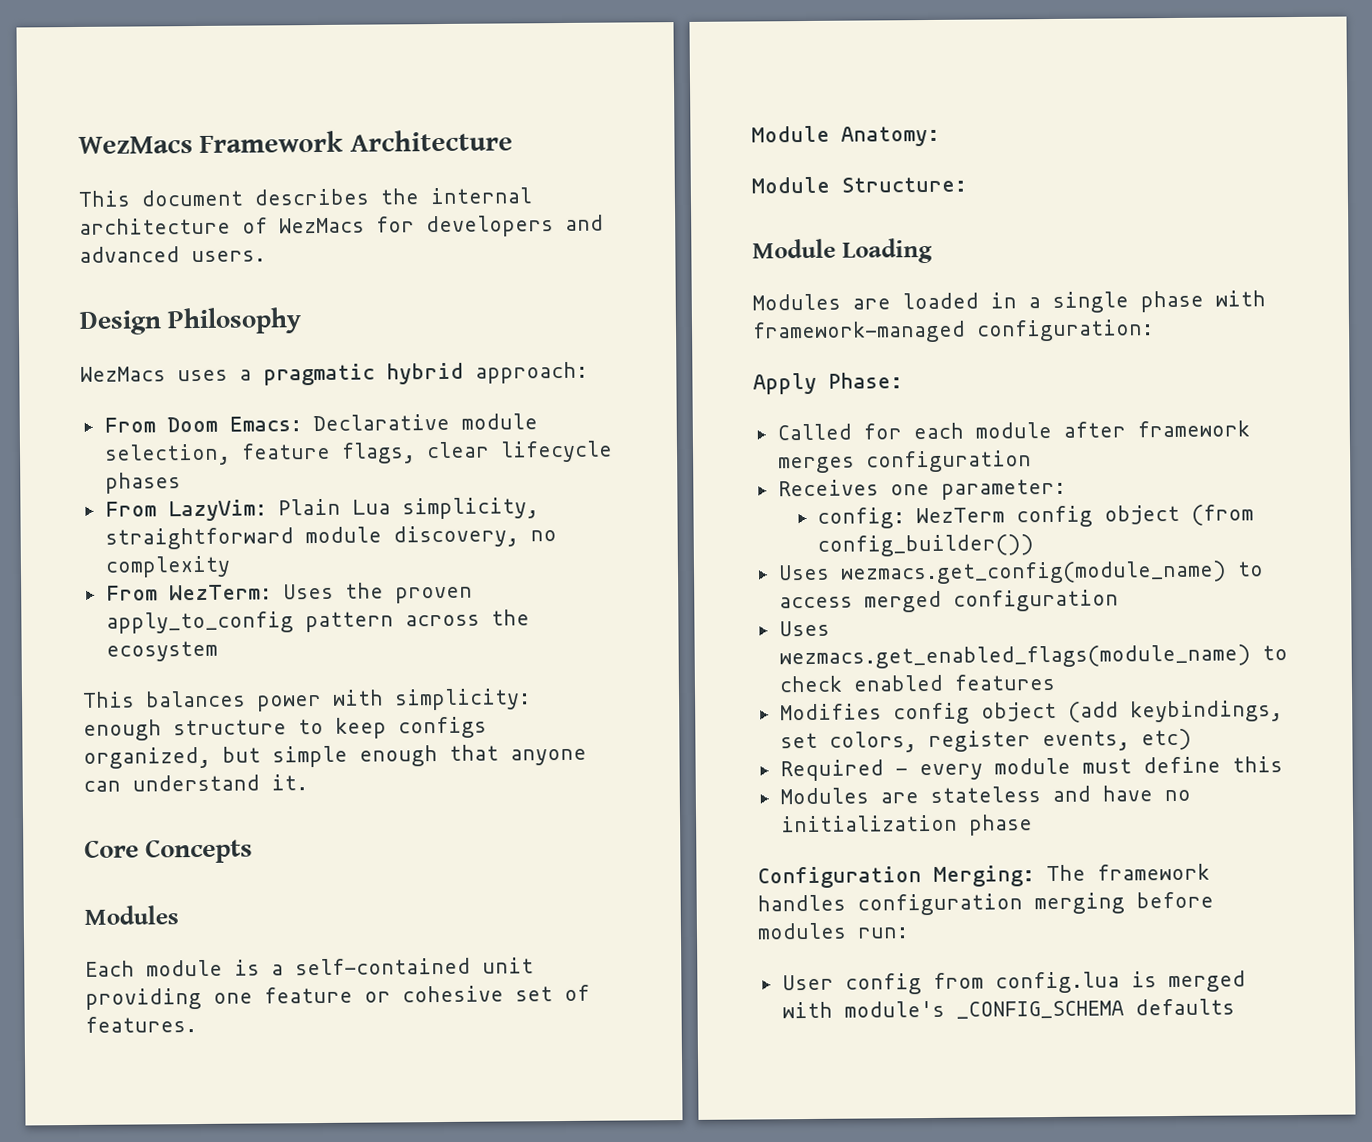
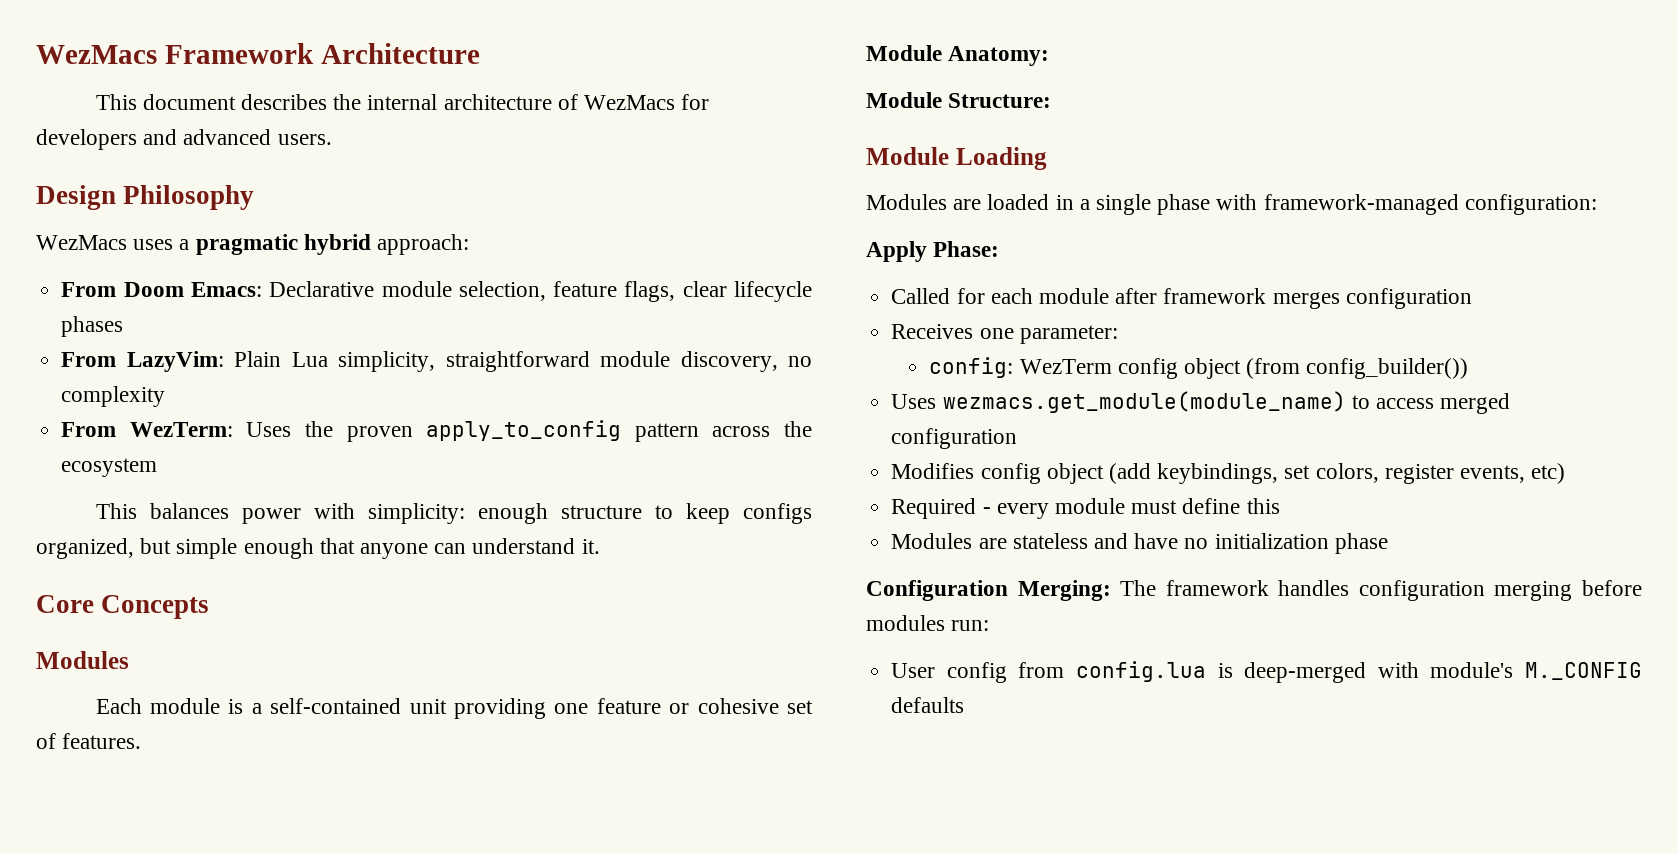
[839,560,1227,585] wezmacs.get_config(module_name) -> [942,391,1346,413] wezmacs.get_module(module_name)
[778,620,830,637] [778,644,1288,670] [778,673,1055,693] // Uses wezmacs.get_enabled_flags(module_name) to check enabled features -> (1018, 438) none
[1167,970,1246,993] merged -> [1244,662,1367,683] deep-merged
[955,1000,1124,1019] _CONFIG_SCHEMA -> [1525,662,1642,680] M._CONFIG

